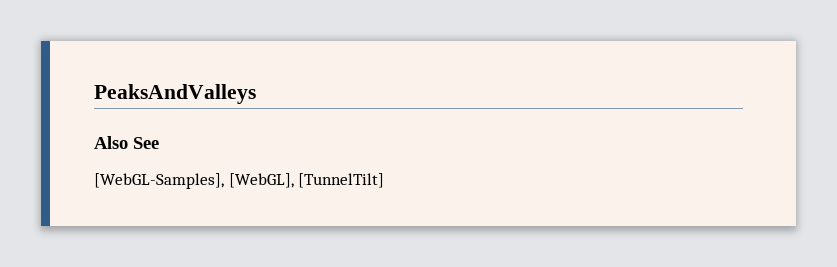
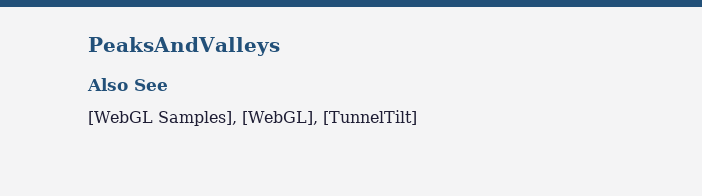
[94,173,224,189] [WebGL-Samples], -> [88,111,237,126] [WebGL Samples],

